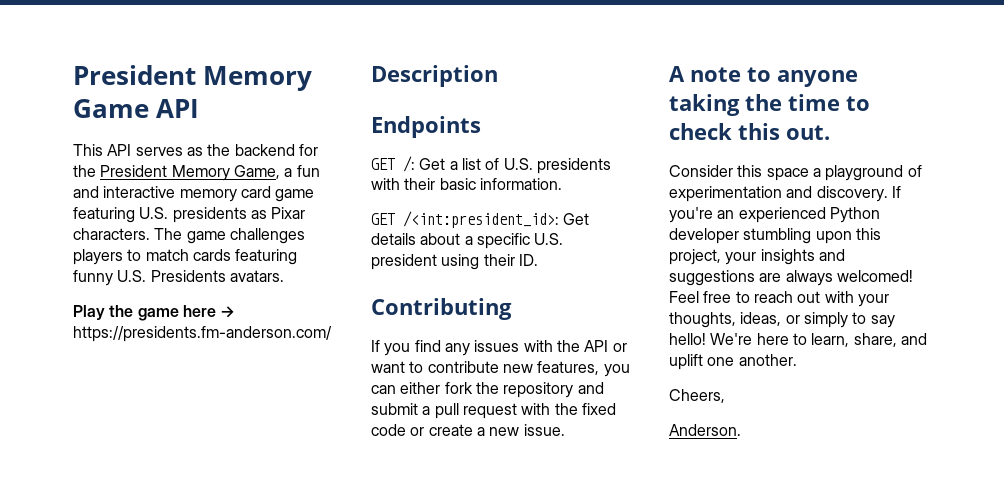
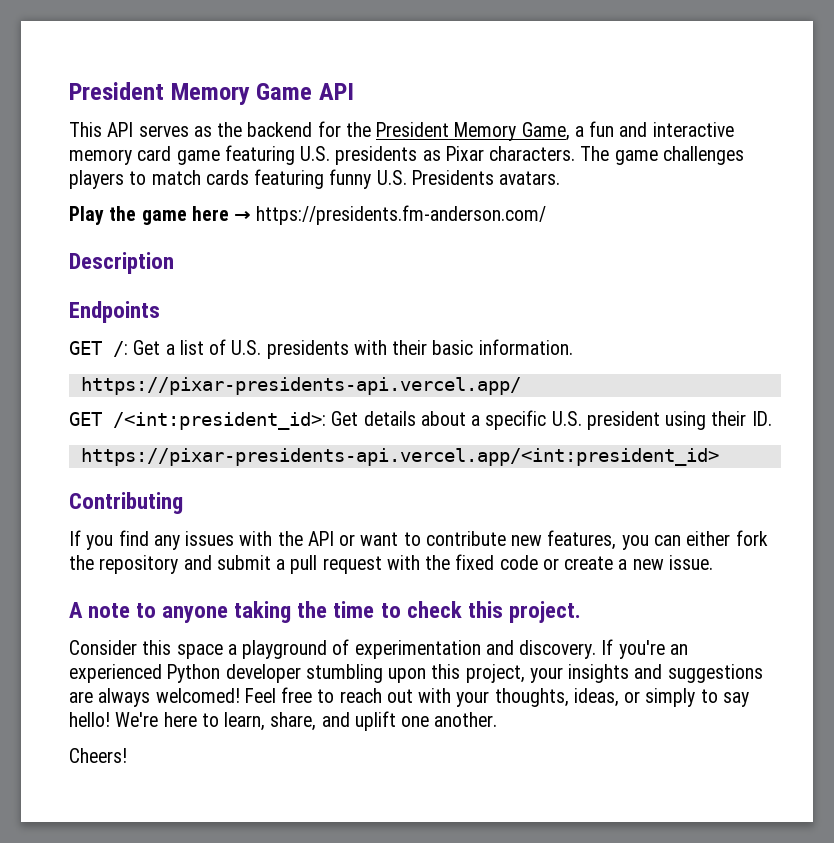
(562, 184) none -> [80,377,521,395] // https://pixar-presidents-api.vercel.app/
(538, 260) none -> [80,448,719,466] // https://pixar-presidents-api.vercel.app/<int:president_id>
[786,125,830,140] out. -> [508,601,581,623] project.
[669,389,725,403] [669,424,741,436] Cheers, // Anderson. -> [69,748,127,763] Cheers!

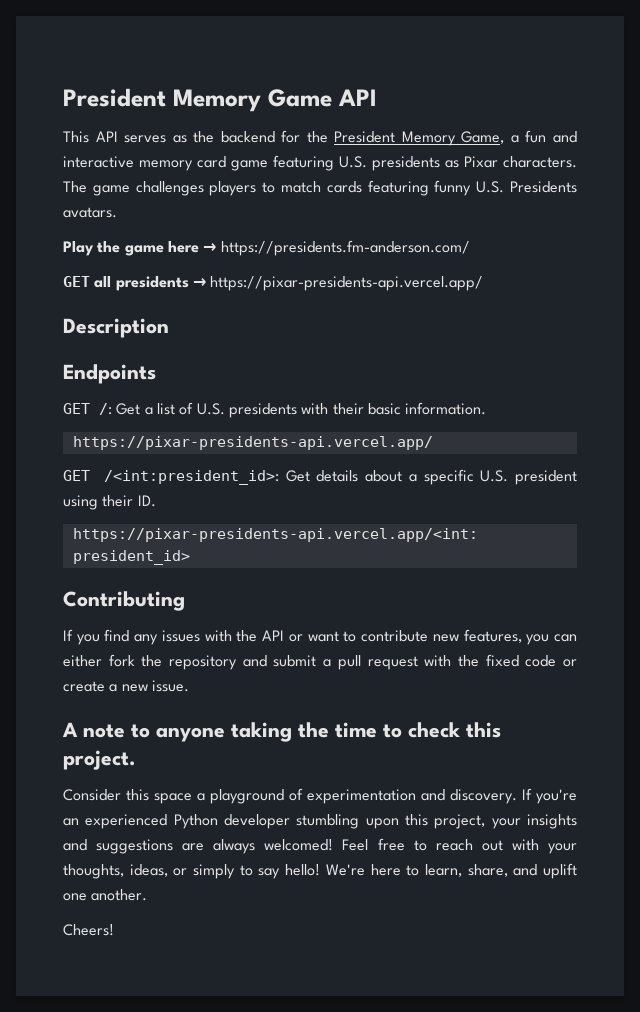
(547, 215) none -> [63,276,484,291] // GET all presidents → https://pixar-presidents-api.vercel.app/

